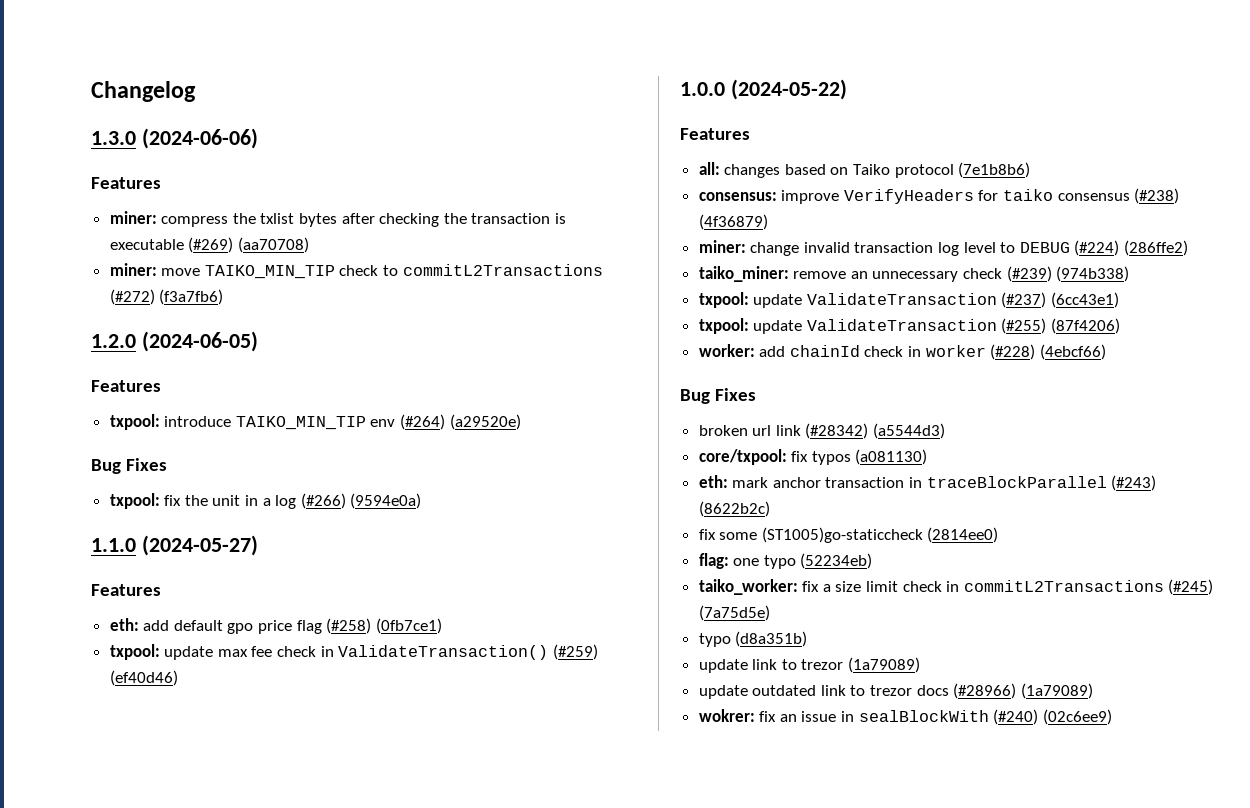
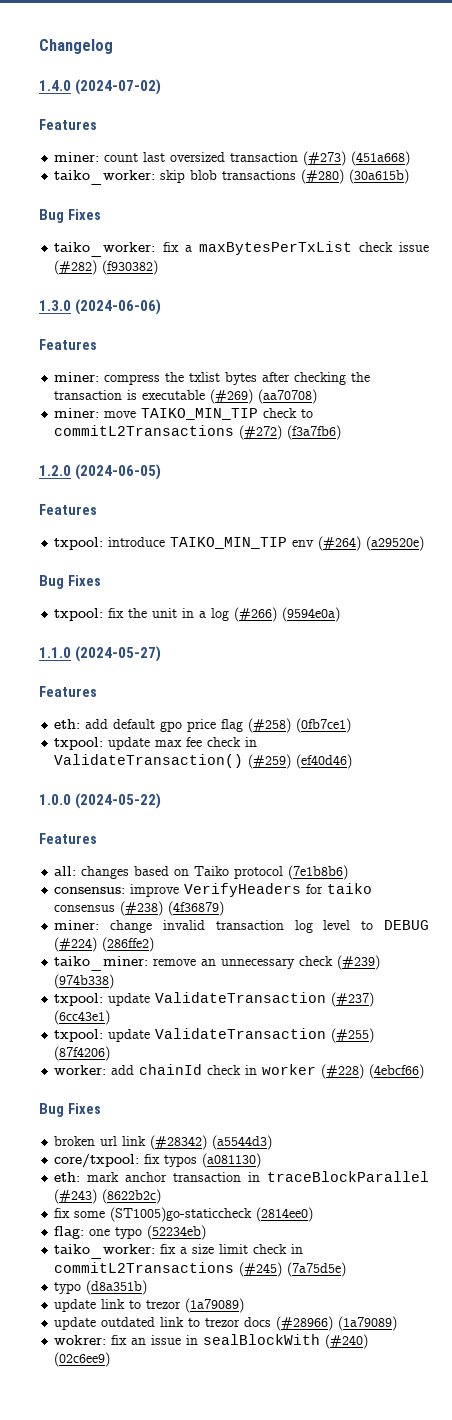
(196, 91) none -> [39,79,162,95] [39,119,97,130] [54,151,411,166] [54,169,410,185] [39,209,101,223] [54,241,429,257] [54,260,159,275] // 1.4.0 (2024-07-02) // Features // miner: count last oversized transaction (#273) (451a668) // taiko_worker: skip blob transactions (#280) (30a615b) // Bug Fixes // taiko_worker: fix a maxBytesPerTxList check issue (#282) (f930382)

